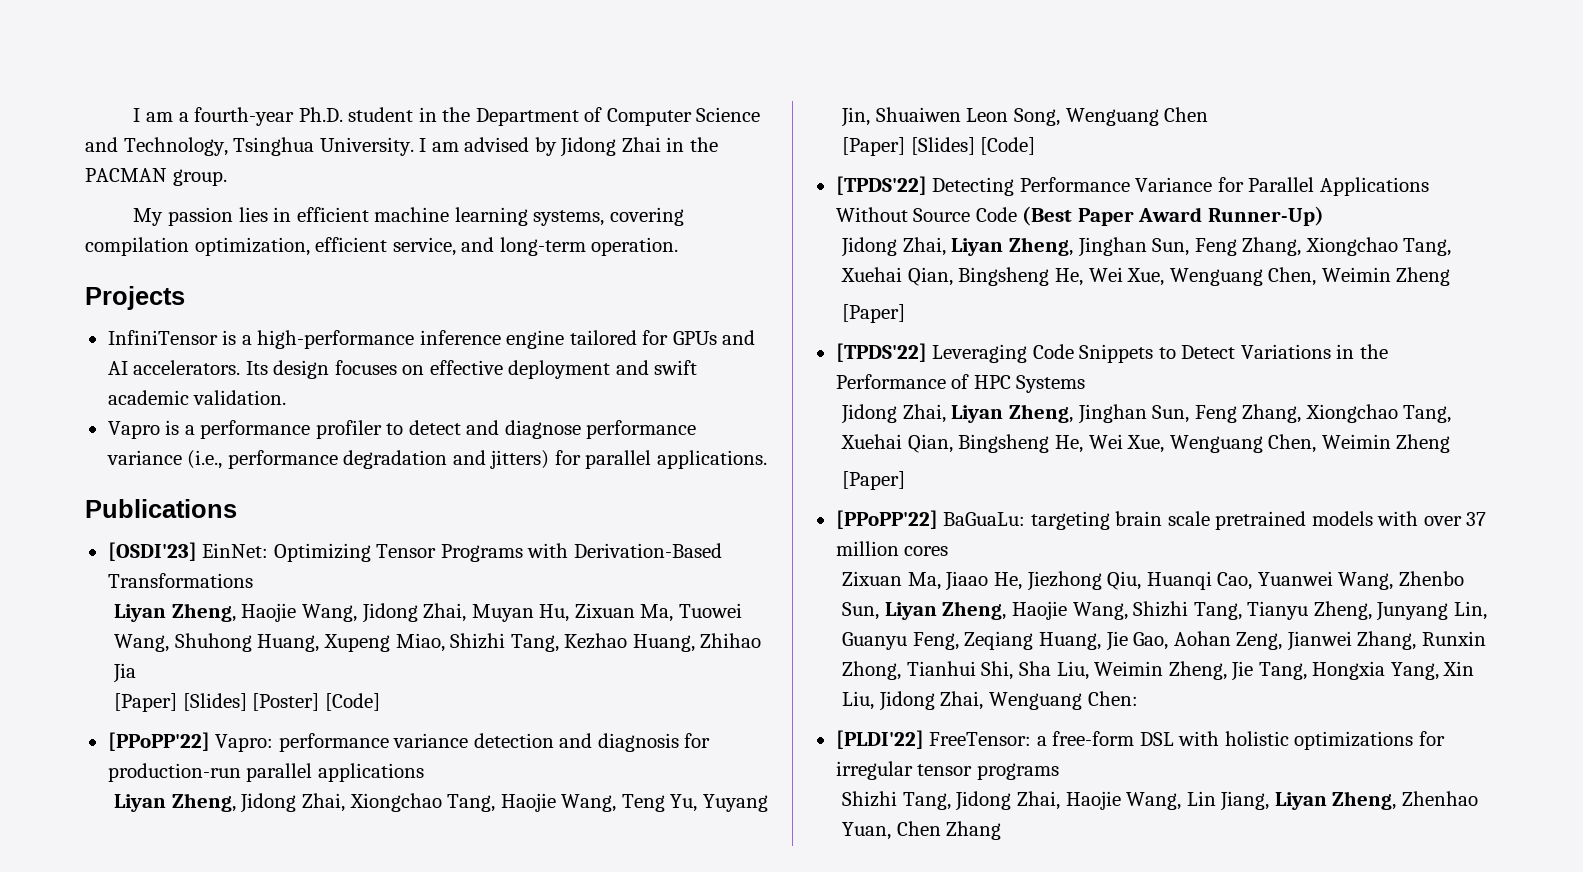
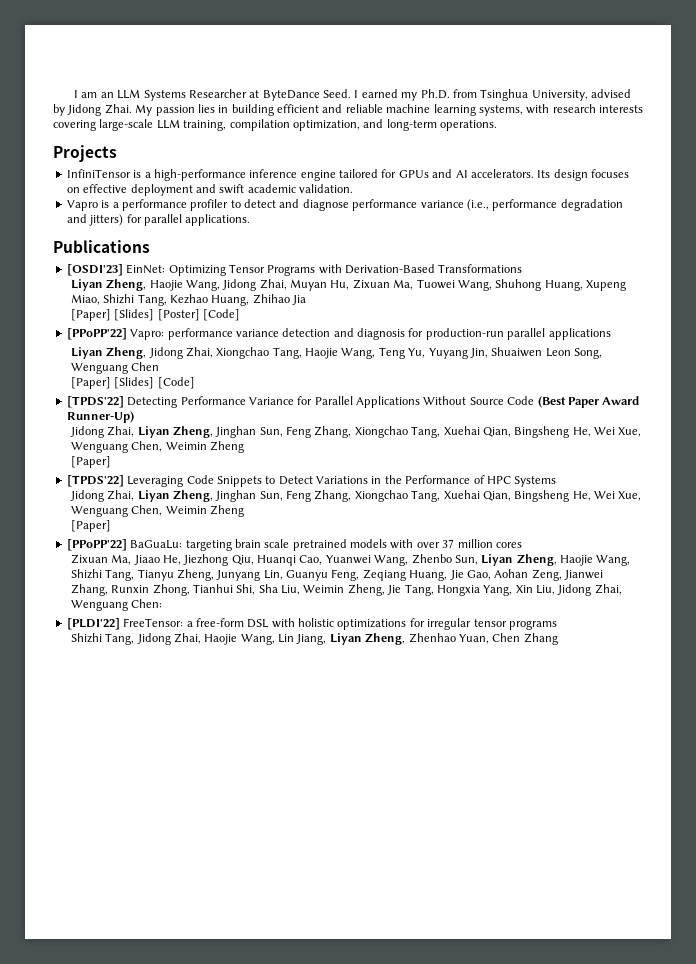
[133,107,761,126] [85,137,718,157] [85,168,227,186] [133,207,684,226] [85,237,456,256] I am a fourth-year Ph.D. student in the Department of Computer Science and Technology, Tsinghua University. I am advised by Jidong Zhai in the PACMAN group. // My passion lies in efficient machine learning systems, covering compilation optimization, efficient service, -> [74,89,632,101] [53,104,643,116] [53,119,360,131] I am an LLM Systems Researcher at ByteDance Seed. I earned my Ph.D. from Tsinghua University, advised by Jidong Zhai. My passion lies in building efficient and reliable machine learning systems, with research interests covering large-scale LLM training, compilation optimization,
[591,237,679,256] operation. -> [440,120,497,131] operations.

